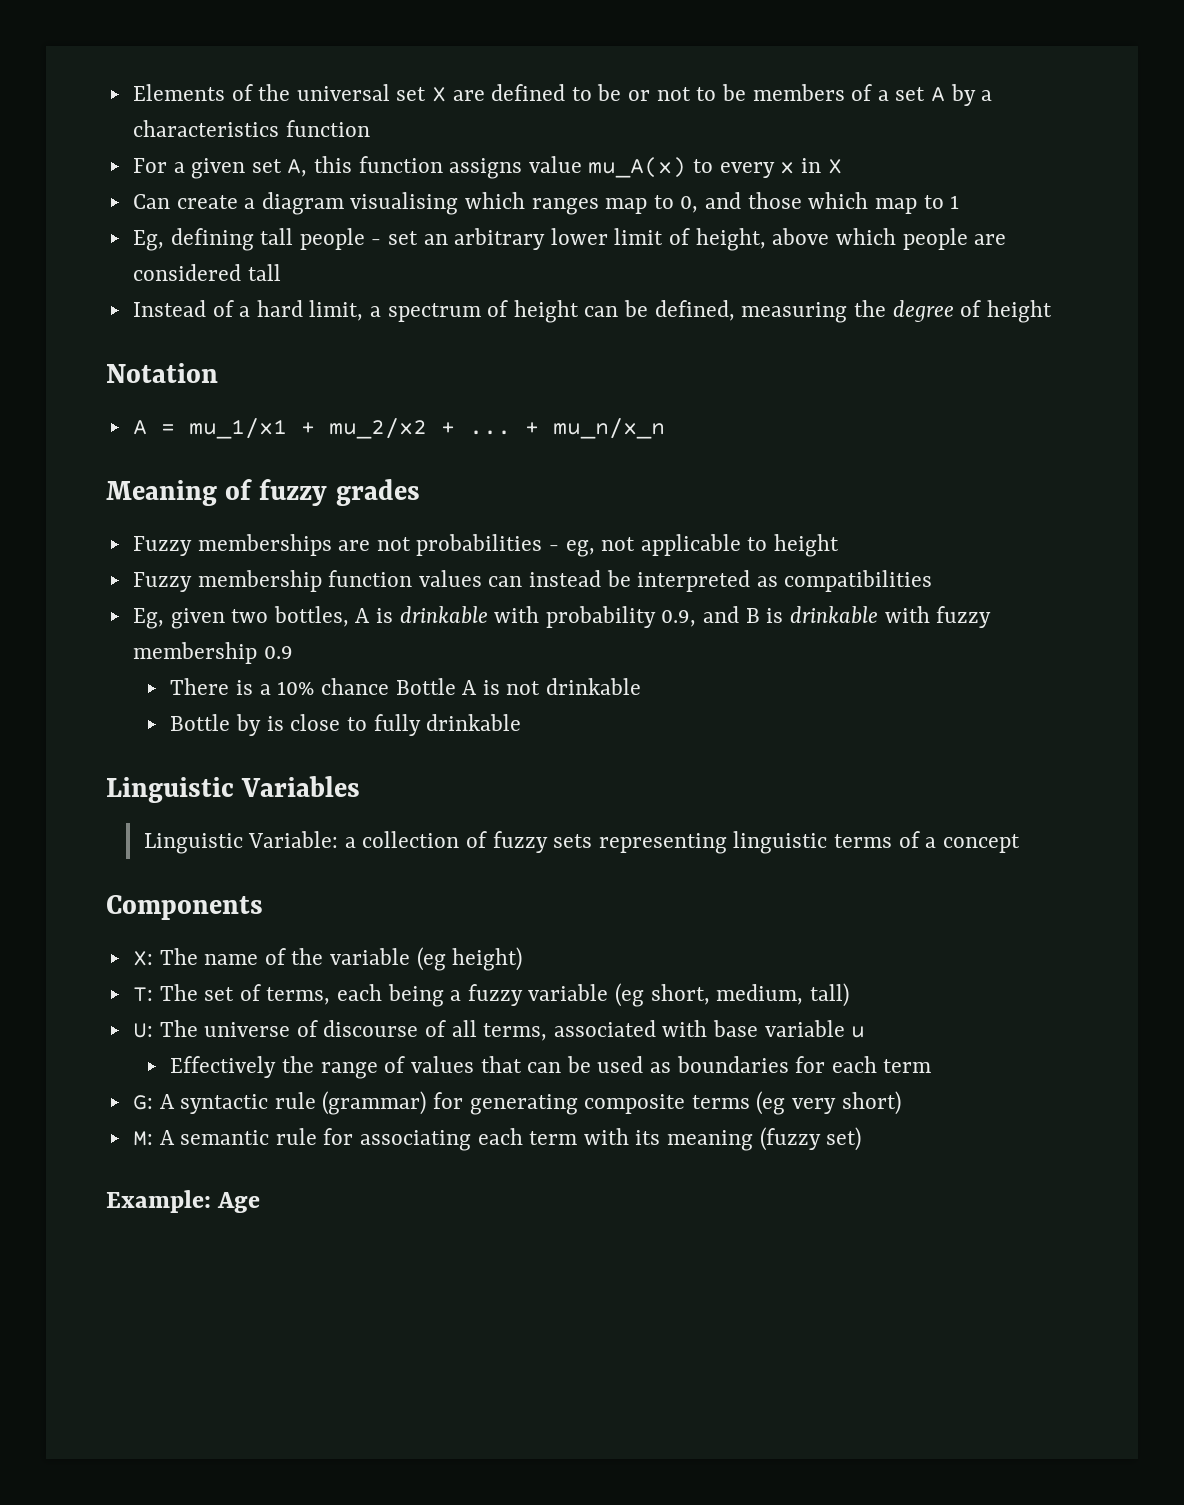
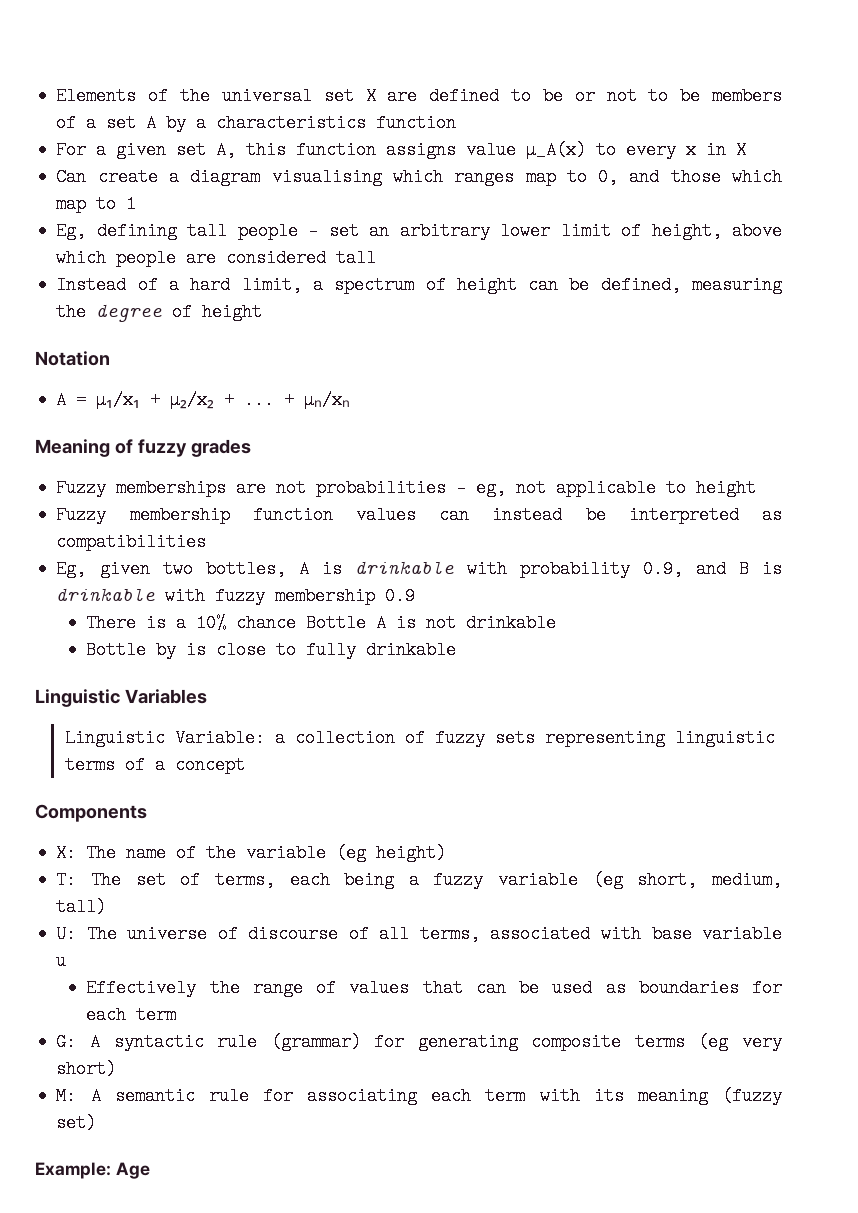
[588,157,687,178] mu_A(x) -> [526,141,587,159] μ_A(x)
[188,418,427,439] mu_1/x1 + mu_2/x2 -> [96,391,215,409] μ₁/x₁ + μ₂/x₂
[552,418,665,439] mu_n/x_n -> [304,391,351,409] μₙ/xₙ

